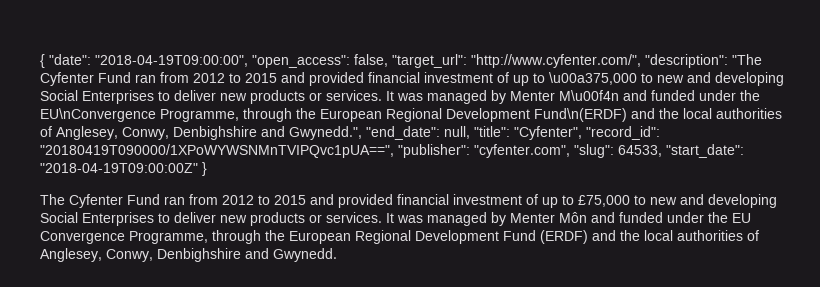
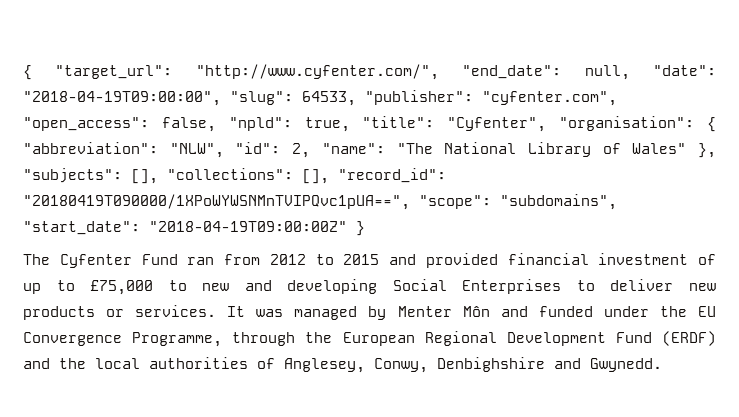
[40,54,762,68] [40,72,784,86] [40,90,760,104] [40,108,782,122] [40,126,660,140] [40,144,662,158] { "date": "2018-04-19T09:00:00", "open_access": false, "target_url": "http://www.cyfenter.com/", "description": "The Cyfenter Fund ran from 2012 to 2015 and provided financial investment of up to \u00a375,000 to new and developing Social Enterprises to deliver new products or services. It was managed by Menter M\u00f4n and funded under the EU\nConvergence Programme, through the European Regional Development Fund\n(ERDF) and the local authorities of Anglesey, Conwy, Denbighshire and Gwynedd.", "end_date": null, "title": "Cyfenter", "record_id": "20180419T090000/1XPoWYWSNMnTVIPQvc1pUA==", "publisher": "cyfenter.com", "slug": 64533, -> [23,64,716,80] [23,90,617,106] [23,116,716,132] [23,142,716,158] [23,168,446,184] [23,194,617,210] { "target_url": "http://www.cyfenter.com/", "end_date": null, "date": "2018-04-19T09:00:00", "slug": 64533, "publisher": "cyfenter.com", "open_access": false, "npld": true, "title": "Cyfenter", "organisation": { "abbreviation": "NLW", "id": 2, "name": "The National Library of Wales" }, "subjects": [], "collections": [], "record_id": "20180419T090000/1XPoWYWSNMnTVIPQvc1pUA==", "scope": "subdomains",

